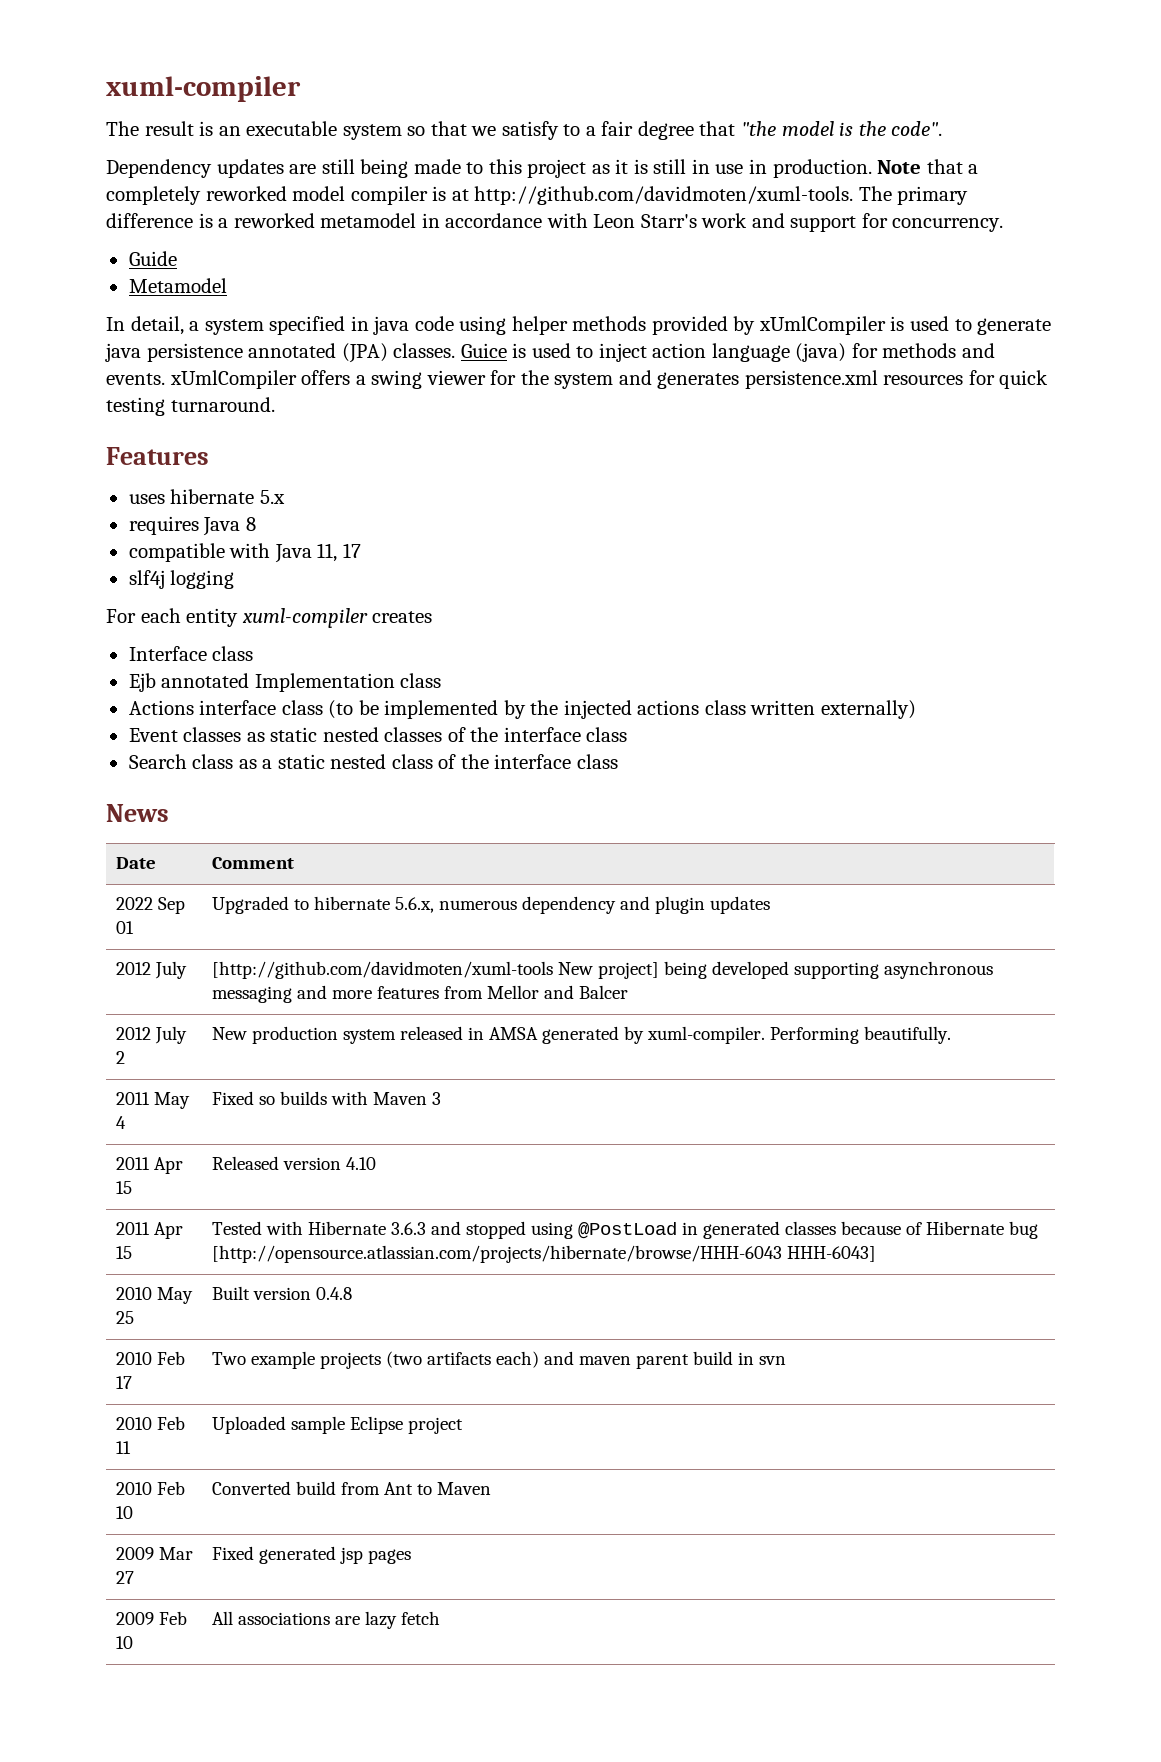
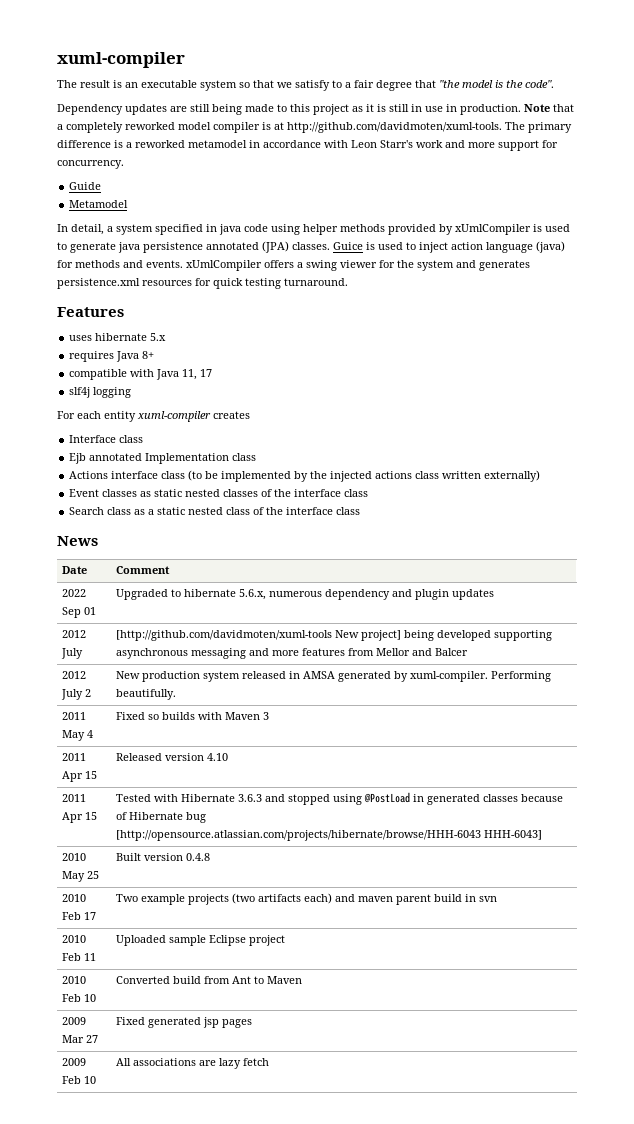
(785, 220) none -> [468,142,495,148] more
[245,517,256,531] 8 -> [142,351,155,359] 8+

